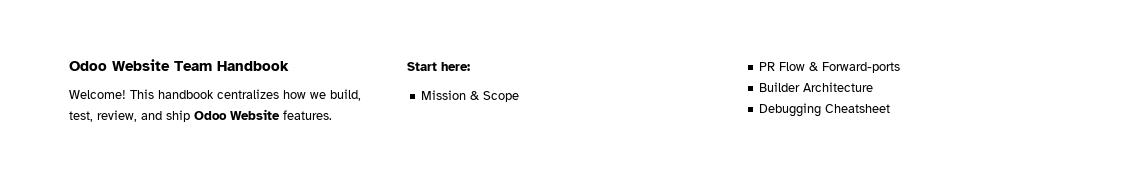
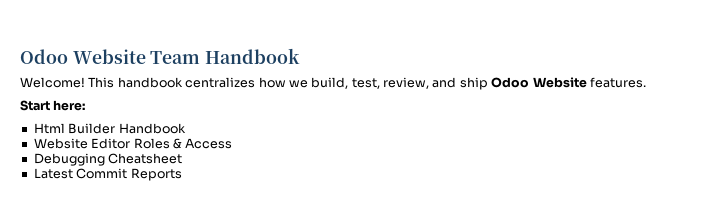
[421,90,520,102] [759,62,901,73] [759,82,874,92] Mission & Scope // PR Flow & Forward-ports // Builder Architecture -> [33,123,186,134] [33,138,233,149] Html Builder Handbook // Website Editor Roles & Access
(891, 108) none -> [33,168,182,181] // Latest Commit Reports

